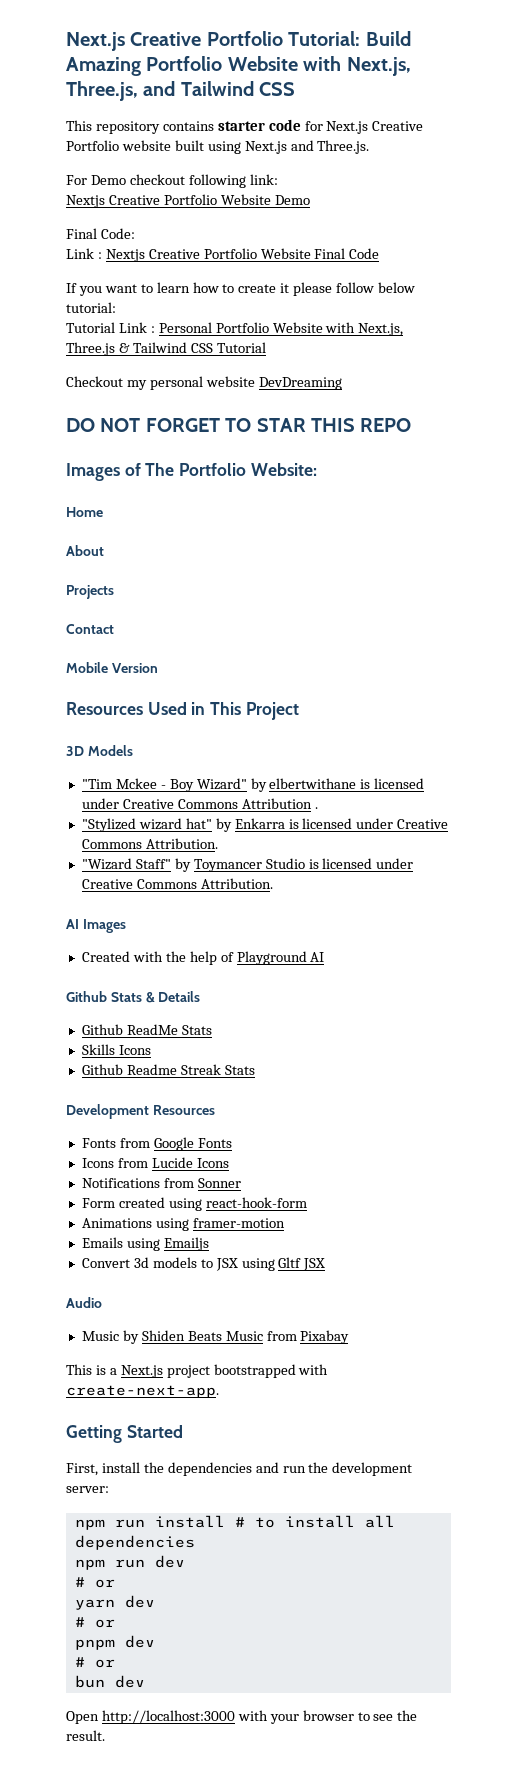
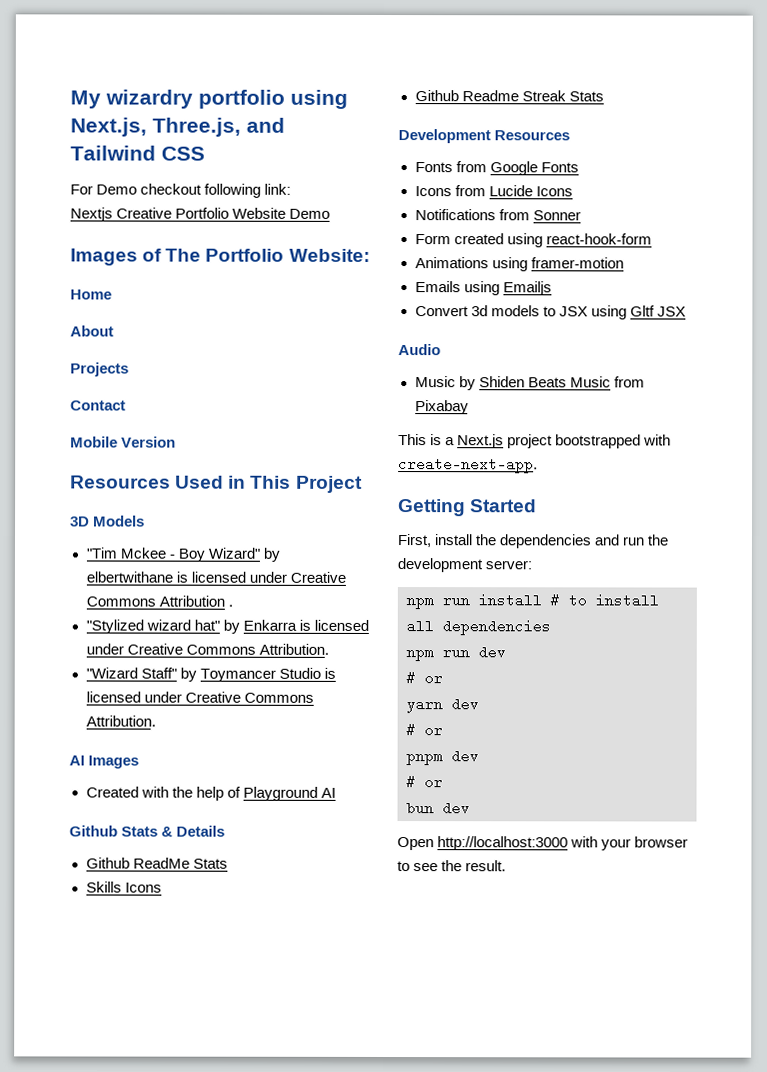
[66,31,411,51] [66,56,342,76] Next.js Creative Portfolio Tutorial: Build Amazing Portfolio Website with -> [70,89,348,109] My wizardry portfolio using
[66,119,424,134] [66,140,370,154] // This repository contains starter code for Next.js Creative Portfolio website built using Next.js and Three.js. -> (205, 153) none
[66,228,135,239] [66,248,380,262] [66,282,416,296] [66,302,116,313] [66,322,404,336] [66,342,266,356] [66,376,342,390] [66,418,412,432] // Final Code: // Link : Nextjs Creative Portfolio Website Final Code // If you want to learn how to create it please follow below tutorial: // Tutorial Link : Personal Portfolio Website with Next.js, Three.js & Tailwind CSS Tutorial // Checkout my personal website DevDreaming // DO NOT FORGET TO STAR THIS REPO -> (331, 213) none

